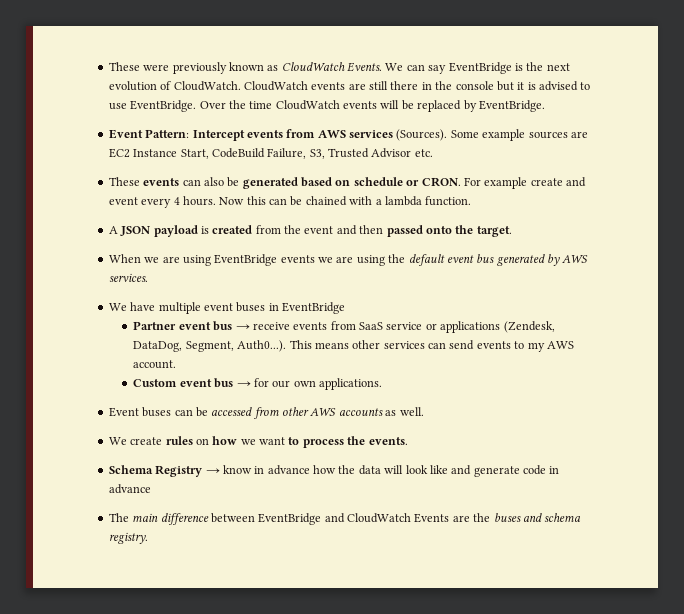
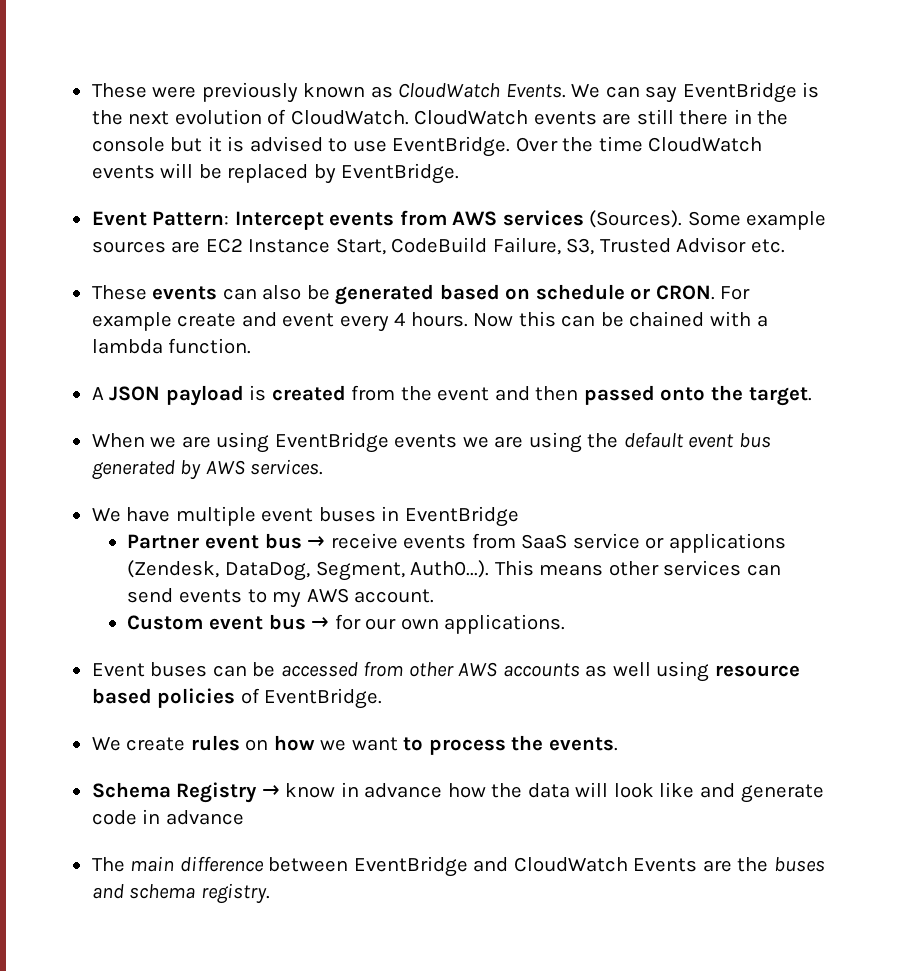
[399,407,424,416] well. -> [612,661,800,682] [91,688,383,709] well using resource based policies of EventBridge.

